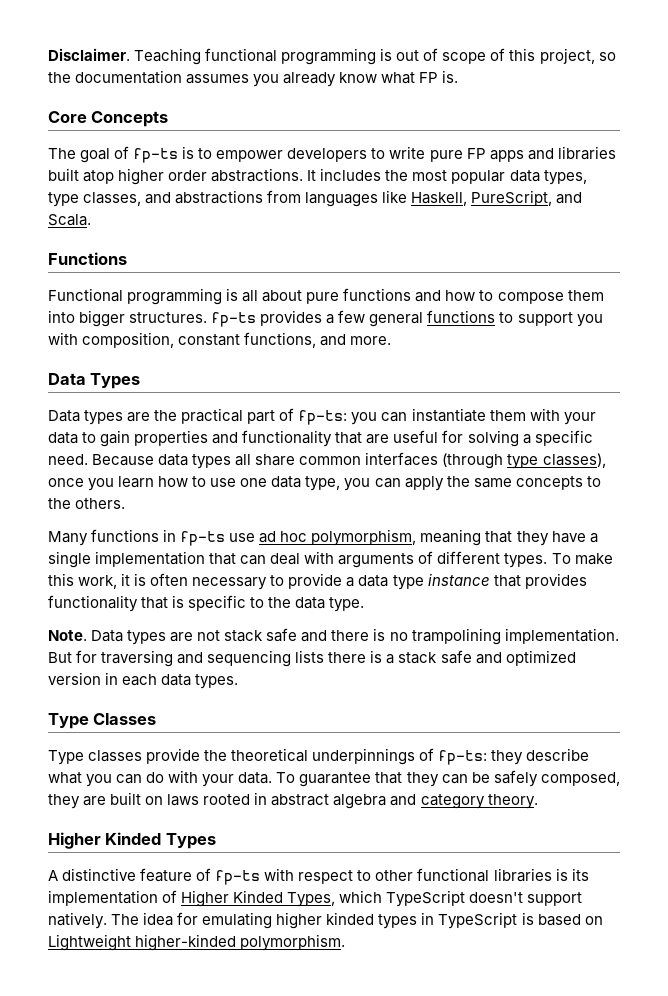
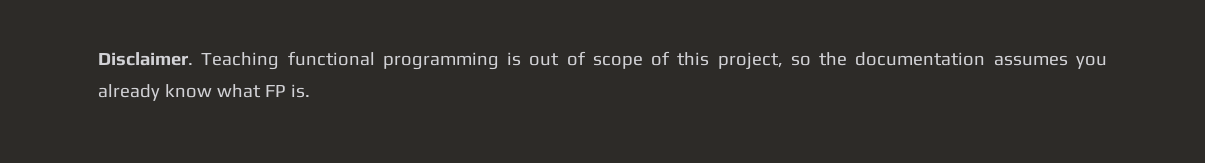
[48,111,169,127] [48,146,616,163] [48,168,587,185] [48,190,583,207] [48,214,91,226] [48,252,127,265] [48,288,604,305] [48,310,603,327] [48,332,392,348] [48,373,141,389] [48,408,596,425] [48,430,593,447] [48,452,606,469] [48,476,601,491] [48,498,126,509] [48,529,598,546] [48,551,613,568] [48,573,587,590] [48,595,365,612] [48,628,619,645] [48,650,576,667] [48,672,239,689] [48,713,157,729] [48,748,590,765] [48,770,620,787] [48,792,538,809] [48,832,216,849] [48,868,589,885] [48,890,583,907] [48,912,603,929] [48,934,346,951] // Core Concepts // The goal of fp-ts is to empower developers to write pure FP apps and libraries built atop higher order abstractions. It includes the most popular data types, type classes, and abstractions from languages like Haskell, PureScript, and Scala. // Functions // Functional programming is all about pure functions and how to compose them into bigger structures. fp-ts provides a few general functions to support you with composition, constant functions, and more. // Data Types // Data types are the practical part of fp-ts: you can instantiate them with your data to gain properties and functionality that are useful for solving a specific need. Because data types all share common interfaces (through type classes), once you learn how to use one data type, you can apply the same concepts to the others. // Many functions in fp-ts use ad hoc polymorphism, meaning that they have a single implementation that can deal with arguments of different types. To make this work, it is often necessary to provide a data type instance that provides functionality that is specific to the data type. // Note. Data types are not stack safe and there is no trampolining implementation. But for traversing and sequencing lists there is a stack safe and optimized version in each data types. // Type Classes // Type classes provide the theoretical underpinnings of fp-ts: they describe what you can do with your data. To guarantee that they can be safely composed, they are built on laws rooted in abstract algebra and category theory. // Higher Kinded Types // A distinctive feature of fp-ts with respect to other functional libraries is its implementation of Higher Kinded Types, which TypeScript doesn't support natively. The idea for emulating higher kinded types in TypeScript is based on Lightweight higher-kinded polymorphism. -> (310, 91) none

